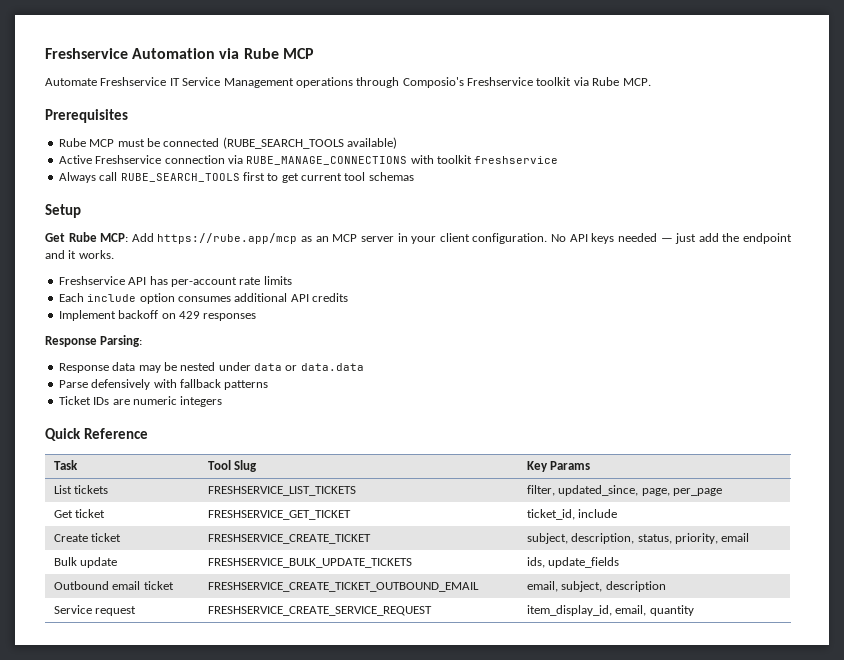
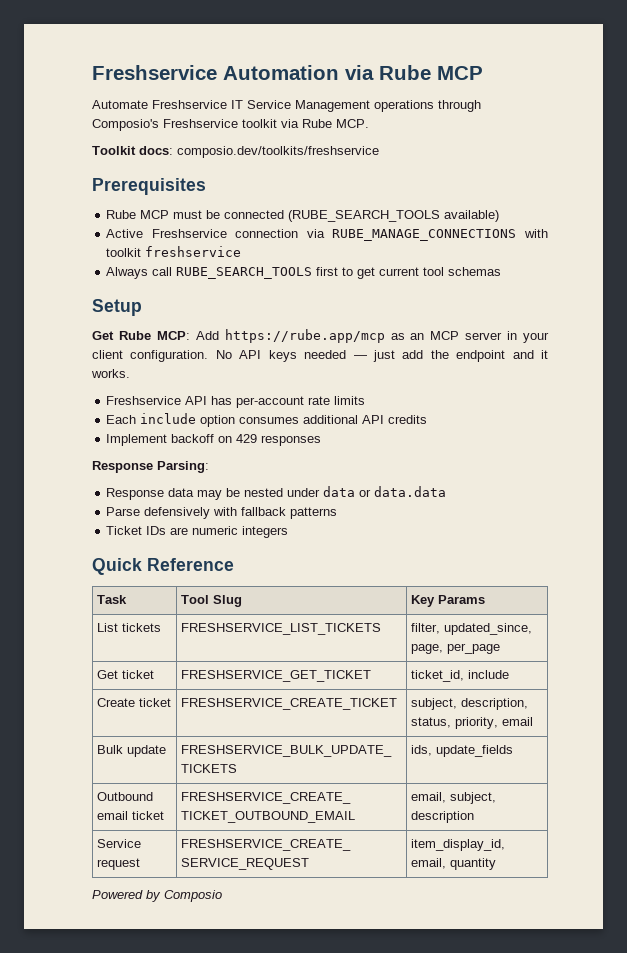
(651, 82) none -> [92,146,379,158] // Toolkit docs: composio.dev/toolkits/freshservice
(694, 610) none -> [92,890,222,902] // Powered by Composio

